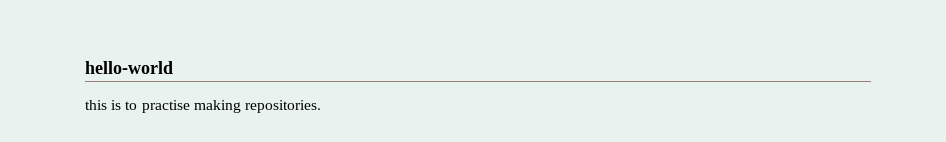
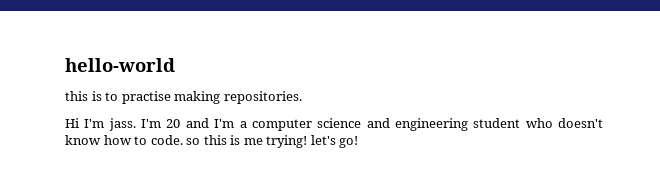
(321, 106) none -> [65,118,603,131] [65,135,359,148] // Hi I'm jass. I'm 20 and I'm a computer science and engineering student who doesn't know how to code. so this is me trying! let's go!

